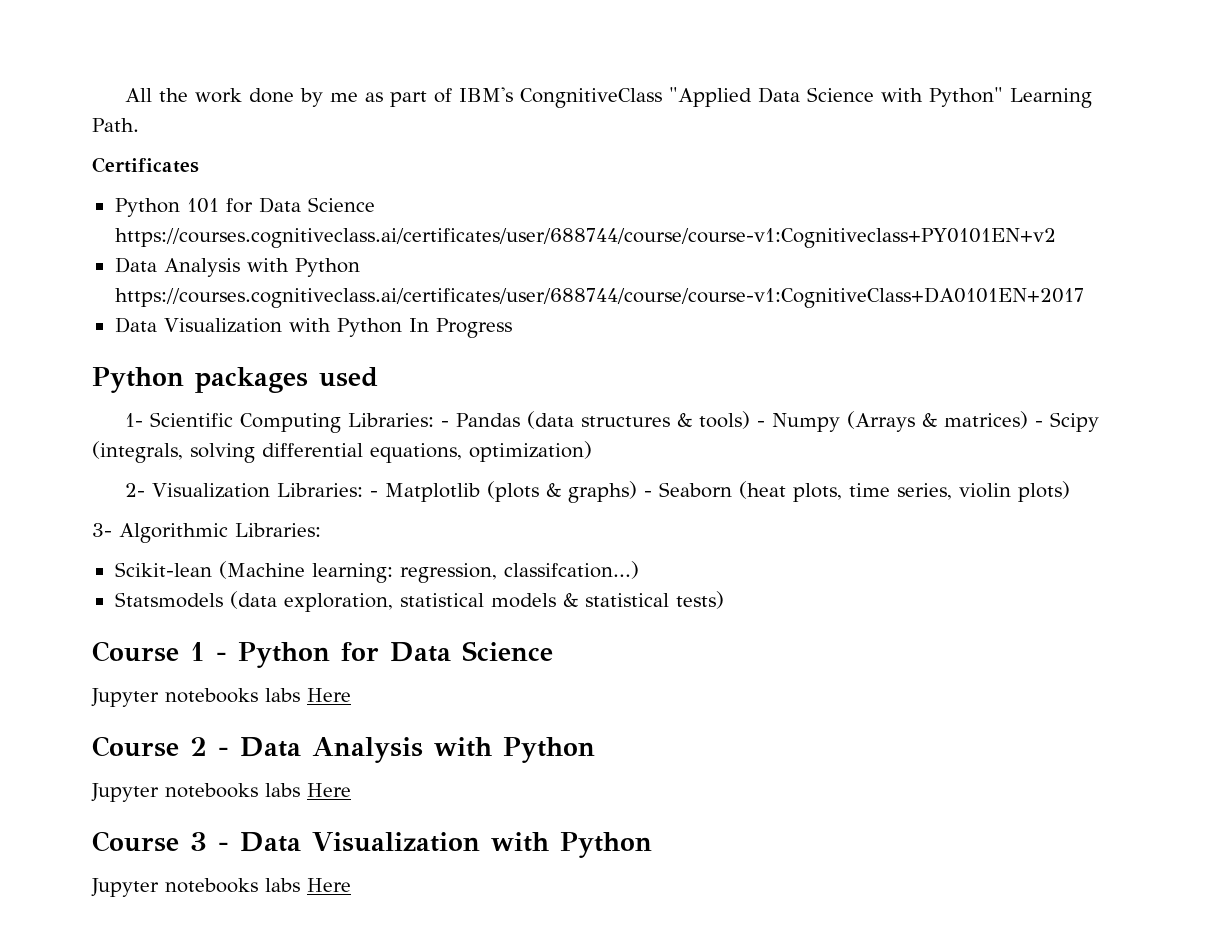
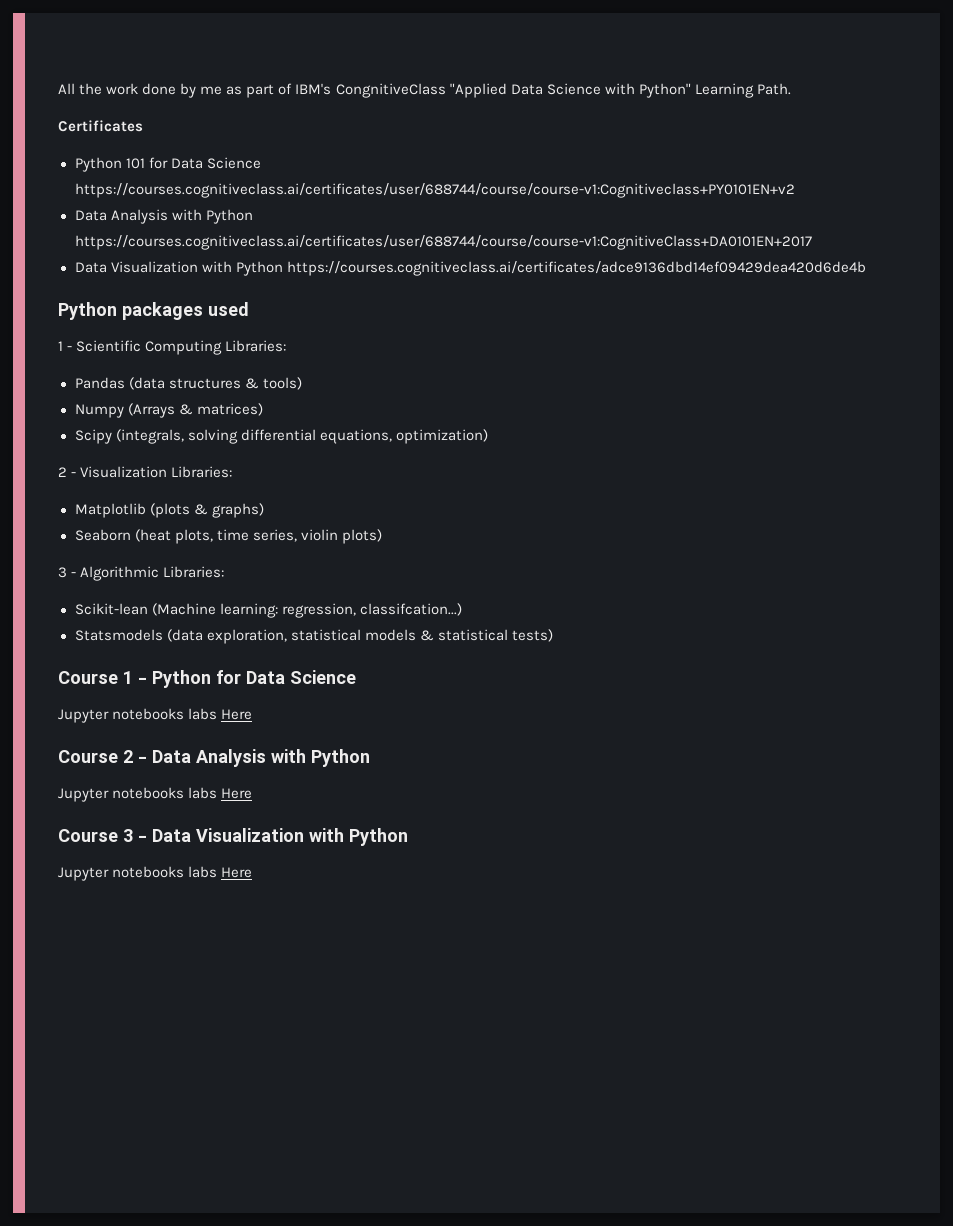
[408,318,512,338] In Progress -> [286,261,866,276] https://courses.cognitiveclass.ai/certificates/adce9136dbd14ef09429dea420d6de4b
[125,413,144,427] 1- -> [58,341,73,351] 1 -
[441,421,450,427] - -> (287, 346) //
[757,421,766,427] - -> (302, 383) //
[1035,421,1044,427] - -> (263, 409) //
[125,483,146,497] 2- -> [58,467,77,477] 2 -
[370,491,379,497] - -> (233, 472) //
[644,491,653,497] - -> (264, 510) //
[92,523,112,537] 3- -> [58,567,77,578] 3 -

